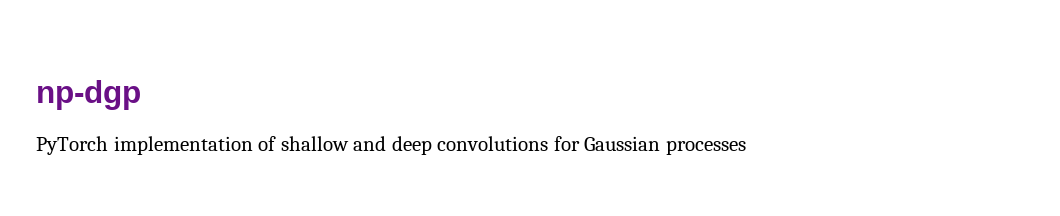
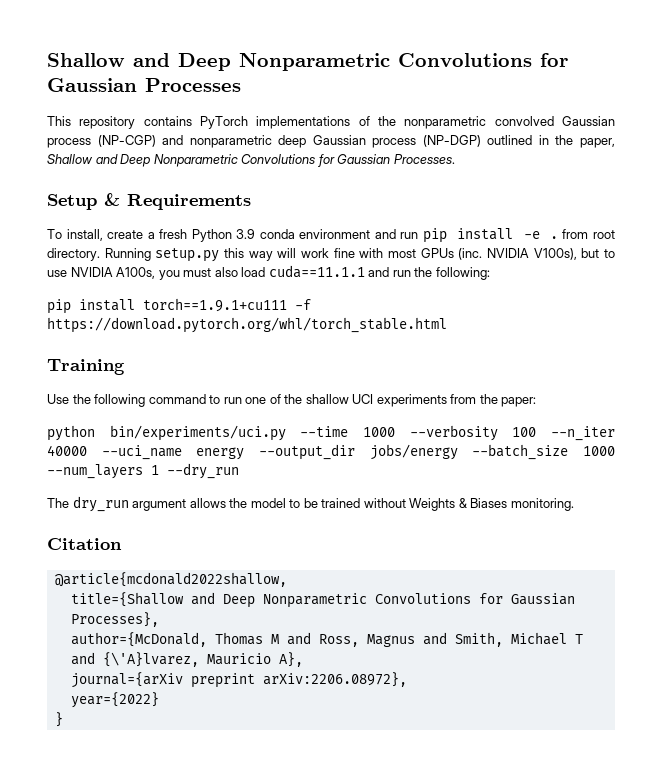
[36,80,141,110] [36,136,746,155] np-dgp // PyTorch implementation of shallow and deep convolutions for Gaussian processes -> [47,53,568,71] [47,78,241,92] [47,116,615,129] [47,135,615,148] [47,154,455,167] [47,193,251,210] [47,228,615,243] [47,248,615,262] [47,265,490,280] [47,298,311,314] [47,317,447,333] [47,359,125,375] [47,394,537,407] [47,425,616,441] [47,444,615,460] [47,463,239,479] [47,496,574,512] [47,538,122,550] [54,572,287,587] [70,592,575,608] [70,612,159,627] [70,632,583,647] [70,652,303,667] [70,672,407,688] [70,692,159,708] [54,712,63,727] Shallow and Deep Nonparametric Convolutions for Gaussian Processes // This repository contains PyTorch implementations of the nonparametric convolved Gaussian process (NP-CGP) and nonparametric deep Gaussian process (NP-DGP) outlined in the paper, Shallow and Deep Nonparametric Convolutions for Gaussian Processes. // Setup & Requirements // To install, create a fresh Python 3.9 conda environment and run pip install -e . from root directory. Running setup.py this way will work fine with most GPUs (inc. NVIDIA V100s), but to use NVIDIA A100s, you must also load cuda==11.1.1 and run the following: // pip install torch==1.9.1+cu111 -f https://download.pytorch.org/whl/torch_stable.html // Training // Use the following command to run one of the shallow UCI experiments from the paper: // python bin/experiments/uci.py --time 1000 --verbosity 100 --n_iter 40000 --uci_name energy --output_dir jobs/energy --batch_size 1000 --num_layers 1 --dry_run // The dry_run argument allows the model to be trained without Weights & Biases monitoring. // Citation // @article{mcdonald2022shallow, // title={Shallow and Deep Nonparametric Convolutions for Gaussian Processes}, // author={McDonald, Thomas M and Ross, Magnus and Smith, Michael T and {\'A}lvarez, Mauricio A}, // journal={arXiv preprint arXiv:2206.08972}, // year={2022} // }

